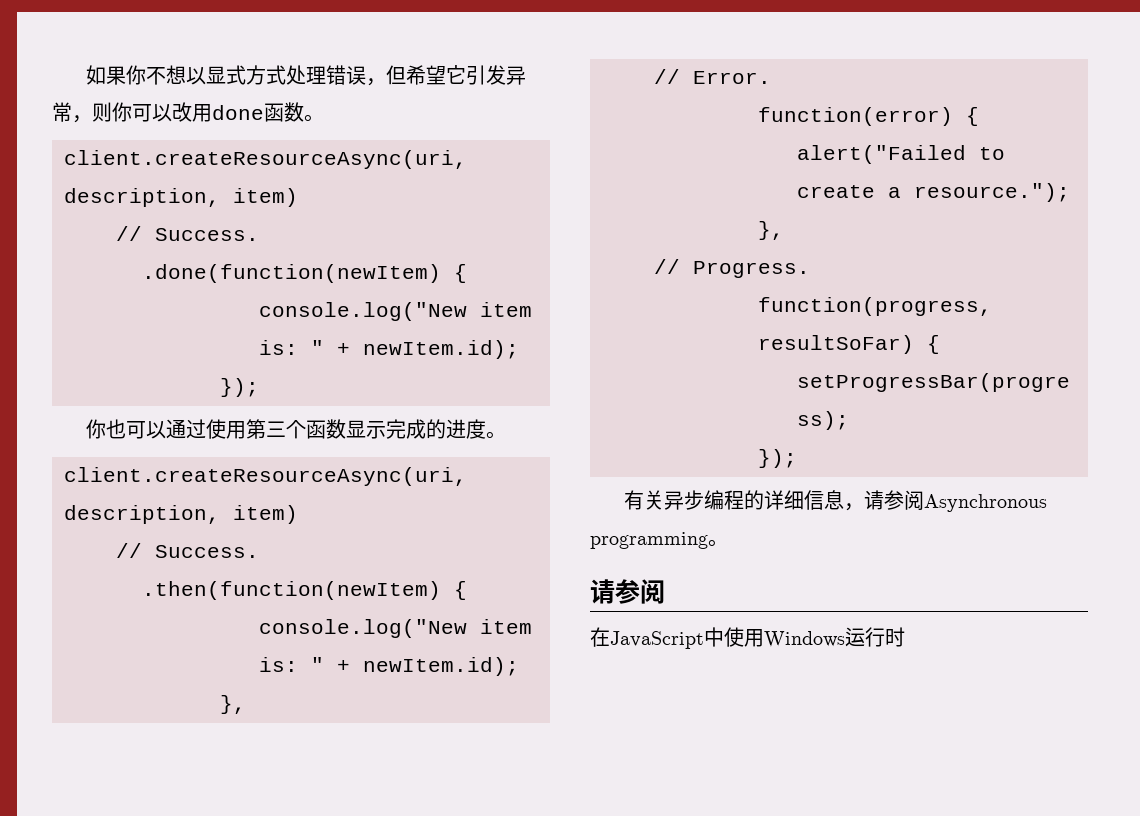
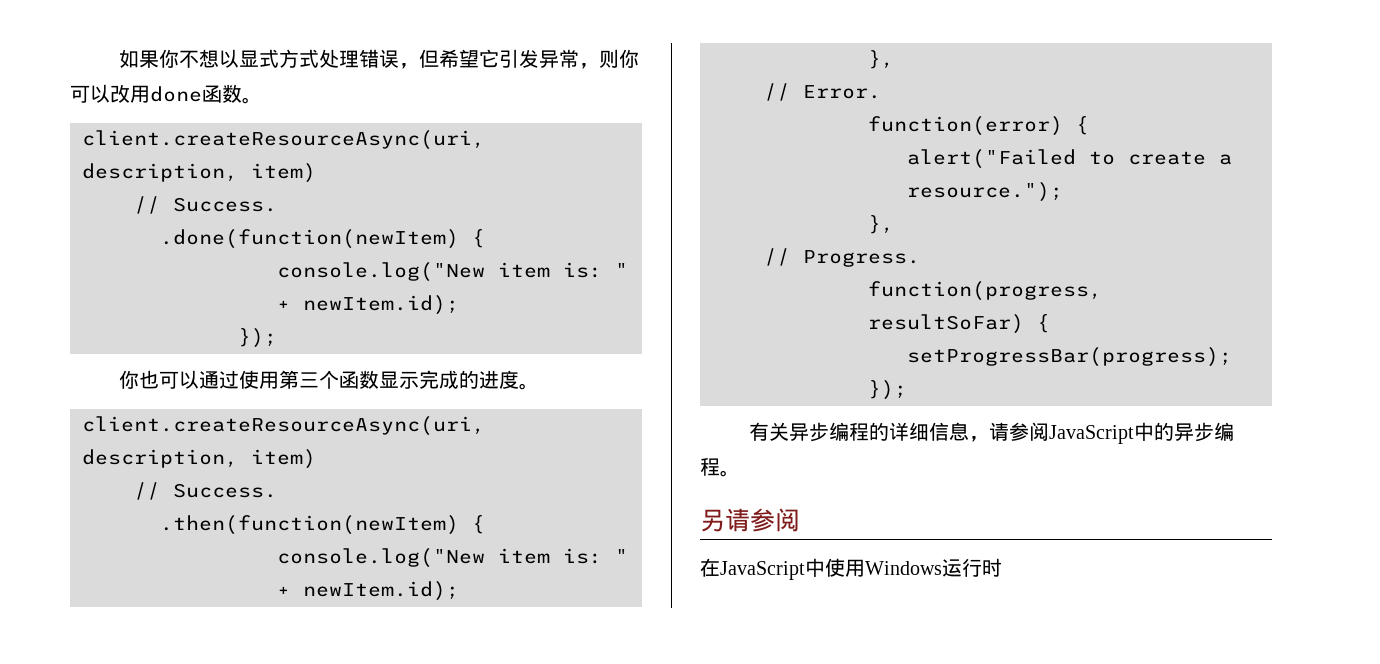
[924,494,1048,512] [590,532,728,549] Asynchronous programming。 // -> [1048,422,1234,444] [700,457,740,477] [700,509,725,532] JavaScript中的异步编程。 // 另

